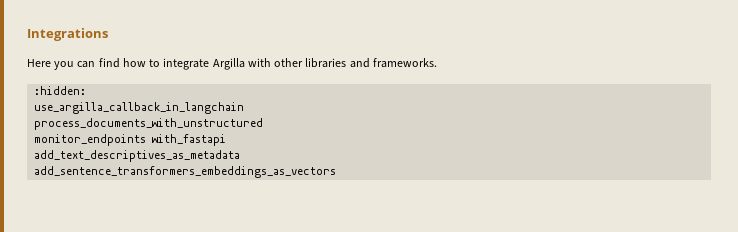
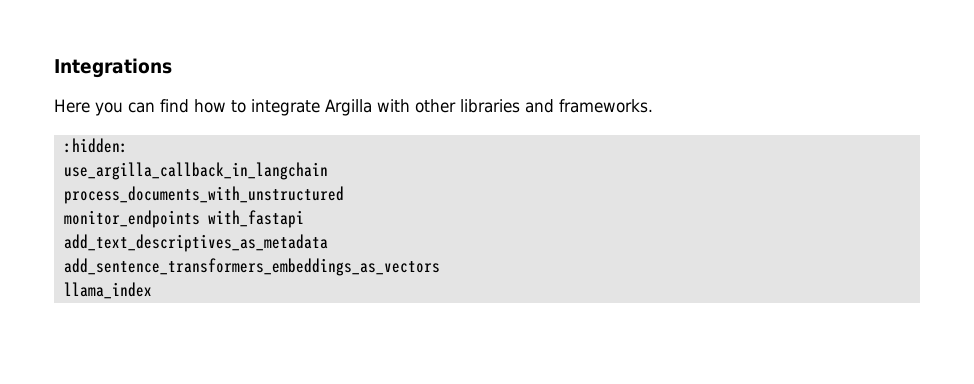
(337, 172) none -> [63,282,152,299] // llama_index

